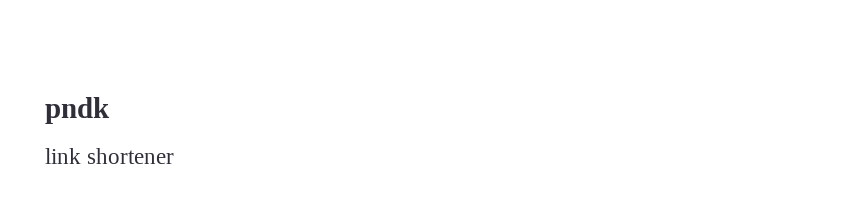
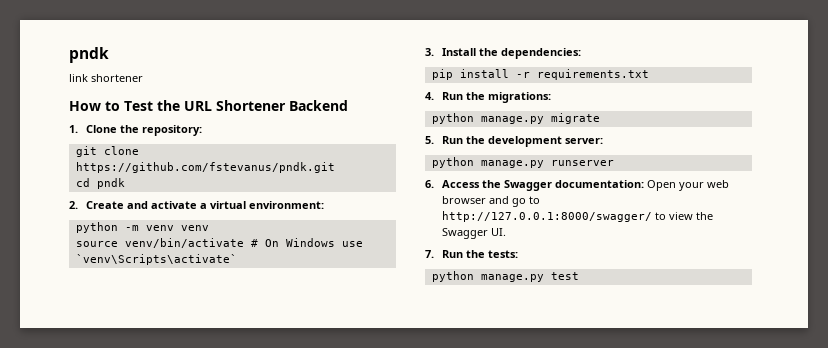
(175, 156) none -> [69,100,348,111] [69,125,203,136] [75,146,139,157] [75,162,335,173] [75,178,125,189] [69,201,325,209] [75,222,209,233] [75,238,363,248] [75,254,237,265] [425,48,582,59] [431,69,649,80] [425,92,552,103] [431,113,600,124] [425,136,604,147] [431,157,614,168] [425,180,730,191] [442,196,541,207] [442,211,714,222] [442,228,507,239] [425,250,519,258] [431,271,579,282] // How to Test the URL Shortener Backend // 1. Clone the repository: // git clone https://github.com/fstevanus/pndk.git // cd pndk // 2. Create and activate a virtual environment: // python -m venv venv // source venv/bin/activate # On Windows use `venv\Scripts\activate` // 3. Install the dependencies: // pip install -r requirements.txt // 4. Run the migrations: // python manage.py migrate // 5. Run the development server: // python manage.py runserver // 6. Access the Swagger documentation: Open your web browser and go to http://127.0.0.1:8000/swagger/ to view the Swagger UI. // 7. Run the tests: // python manage.py test

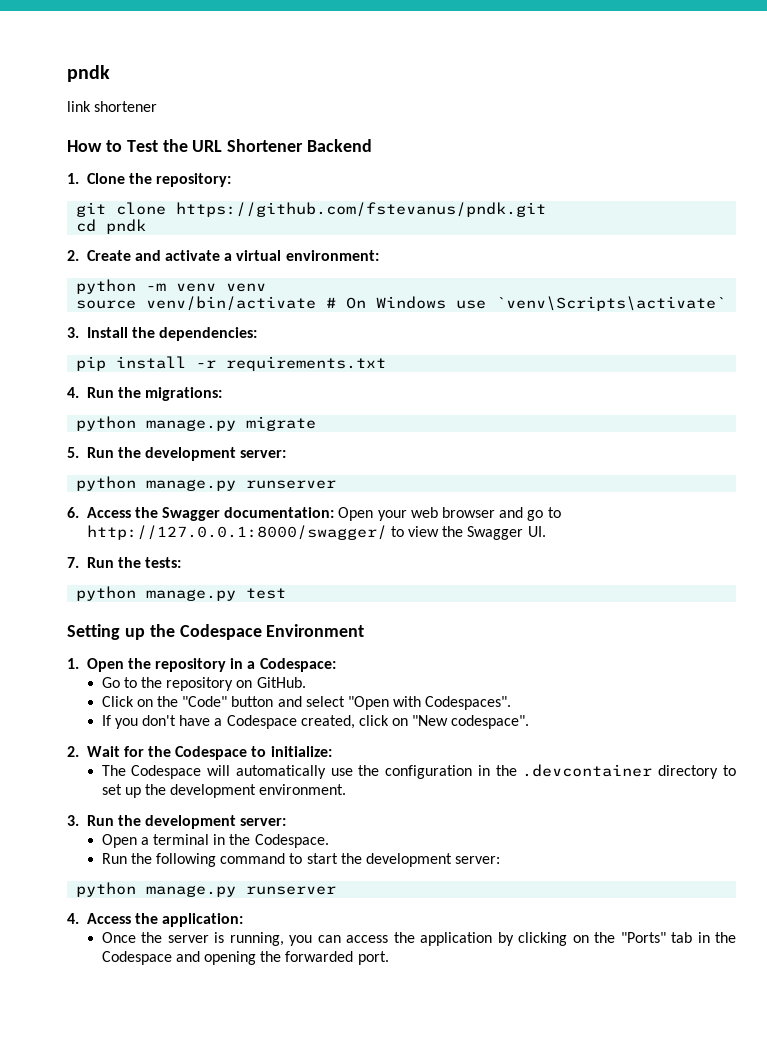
(579, 276) none -> [67,624,365,640] [67,658,336,672] [101,677,306,691] [101,696,512,710] [101,715,530,729] [67,746,332,760] [101,764,736,779] [101,784,347,798] [67,815,287,829] [101,834,329,848] [101,853,501,867] [76,882,337,897] [67,913,244,927] [101,932,737,946] [101,951,389,965] // Setting up the Codespace Environment // 1. Open the repository in a Codespace: // Go to the repository on GitHub. // Click on the "Code" button and select "Open with Codespaces". // If you don't have a Codespace created, click on "New codespace". // 2. Wait for the Codespace to initialize: // The Codespace will automatically use the configuration in the .devcontainer directory to set up the development environment. // 3. Run the development server: // Open a terminal in the Codespace. // Run the following command to start the development server: // python manage.py runserver // 4. Access the application: // Once the server is running, you can access the application by clicking on the "Ports" tab in the Codespace and opening the forwarded port.

